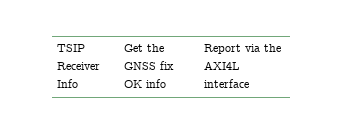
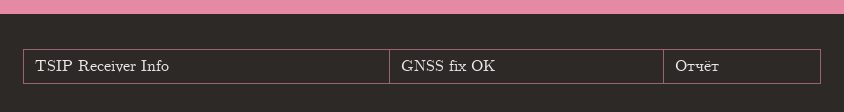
[124,44,165,52] Get the -> (169, 65) none
[146,79,167,88] [204,44,282,54] [204,61,240,70] [204,79,250,88] info | Report via the AXI4L interface -> [674,60,719,71] | Отчёт

